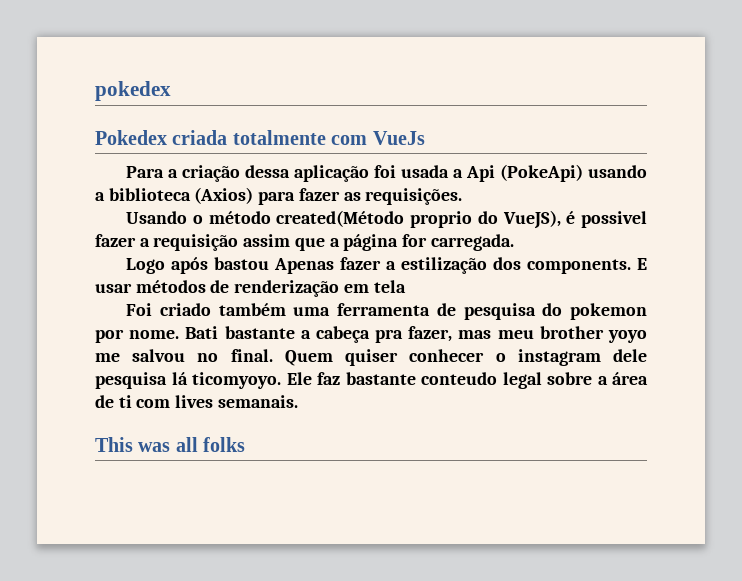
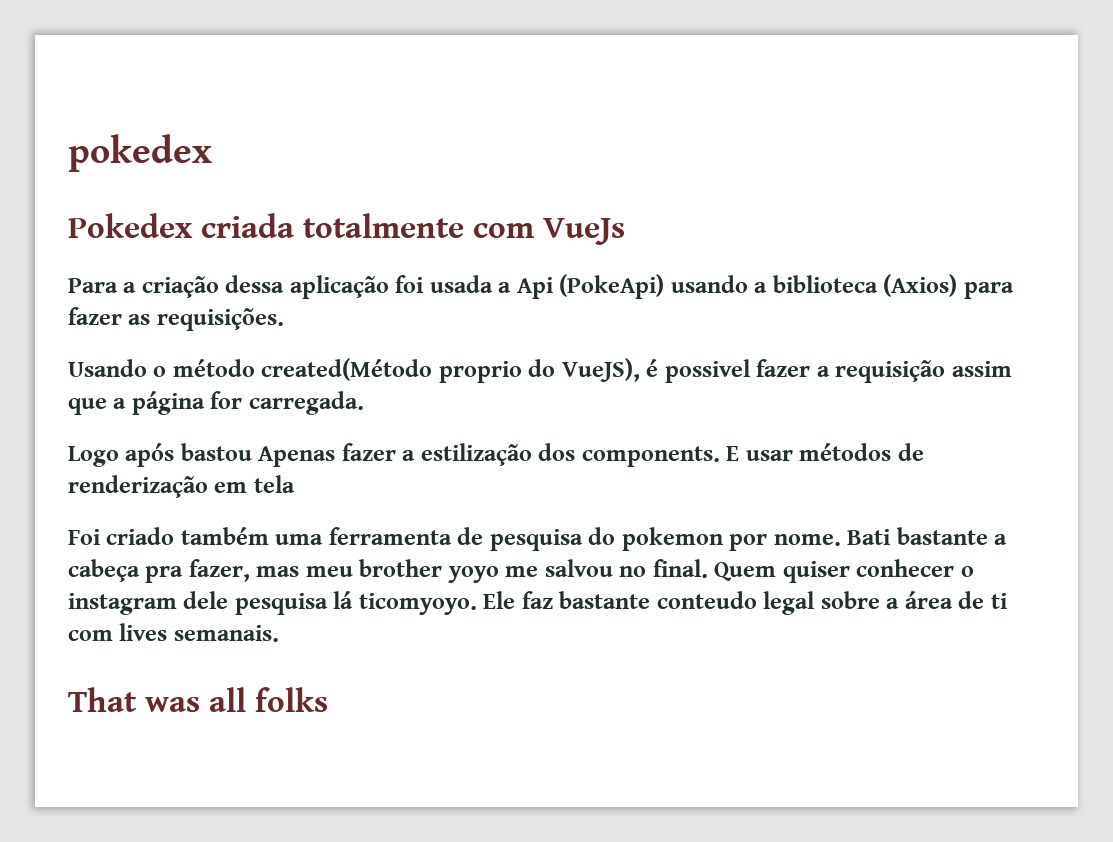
[95,437,133,452] This -> [68,687,137,712] That

